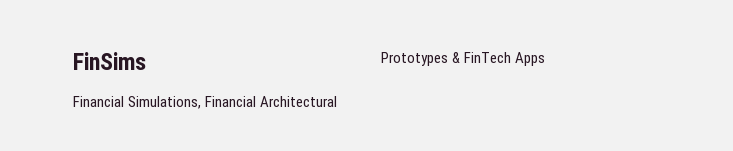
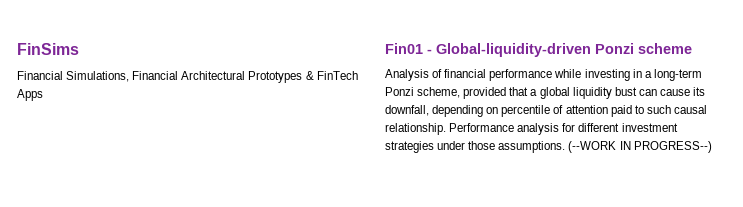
(546, 59) none -> [385,43,692,57] [385,69,702,81] [385,87,706,99] [385,105,707,117] [385,123,678,135] [385,141,712,153] // Fin01 - Global-liquidity-driven Ponzi scheme // Analysis of financial performance while investing in a long-term Ponzi scheme, provided that a global liquidity bust can cause its downfall, depending on percentile of attention paid to such causal relationship. Performance analysis for different investment strategies under those assumptions. (--WORK IN PROGRESS--)

